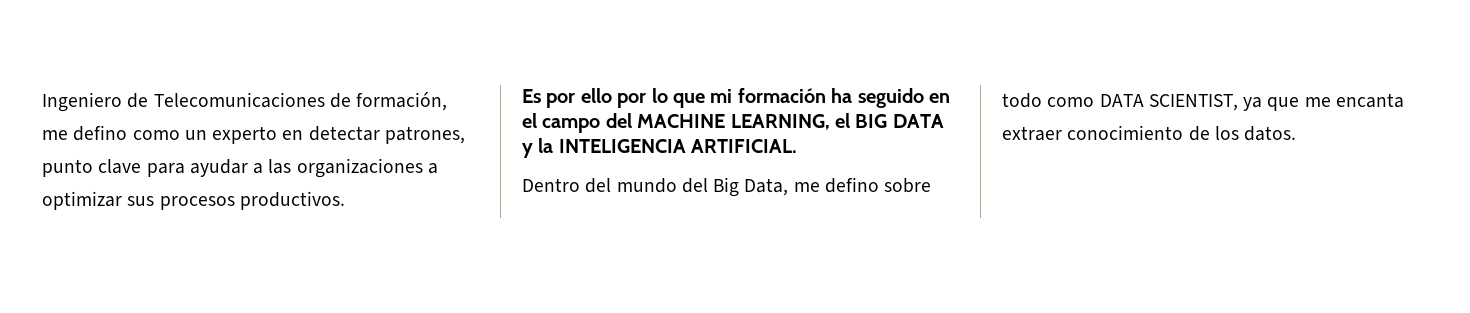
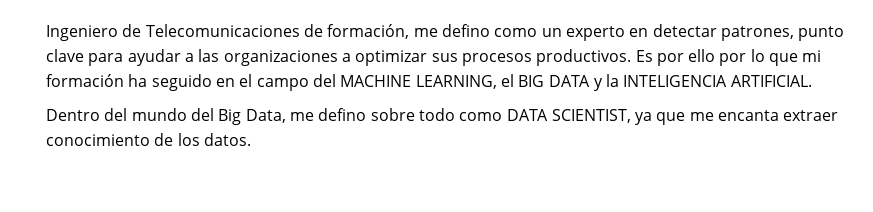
(345, 200) // -> (632, 57) none

